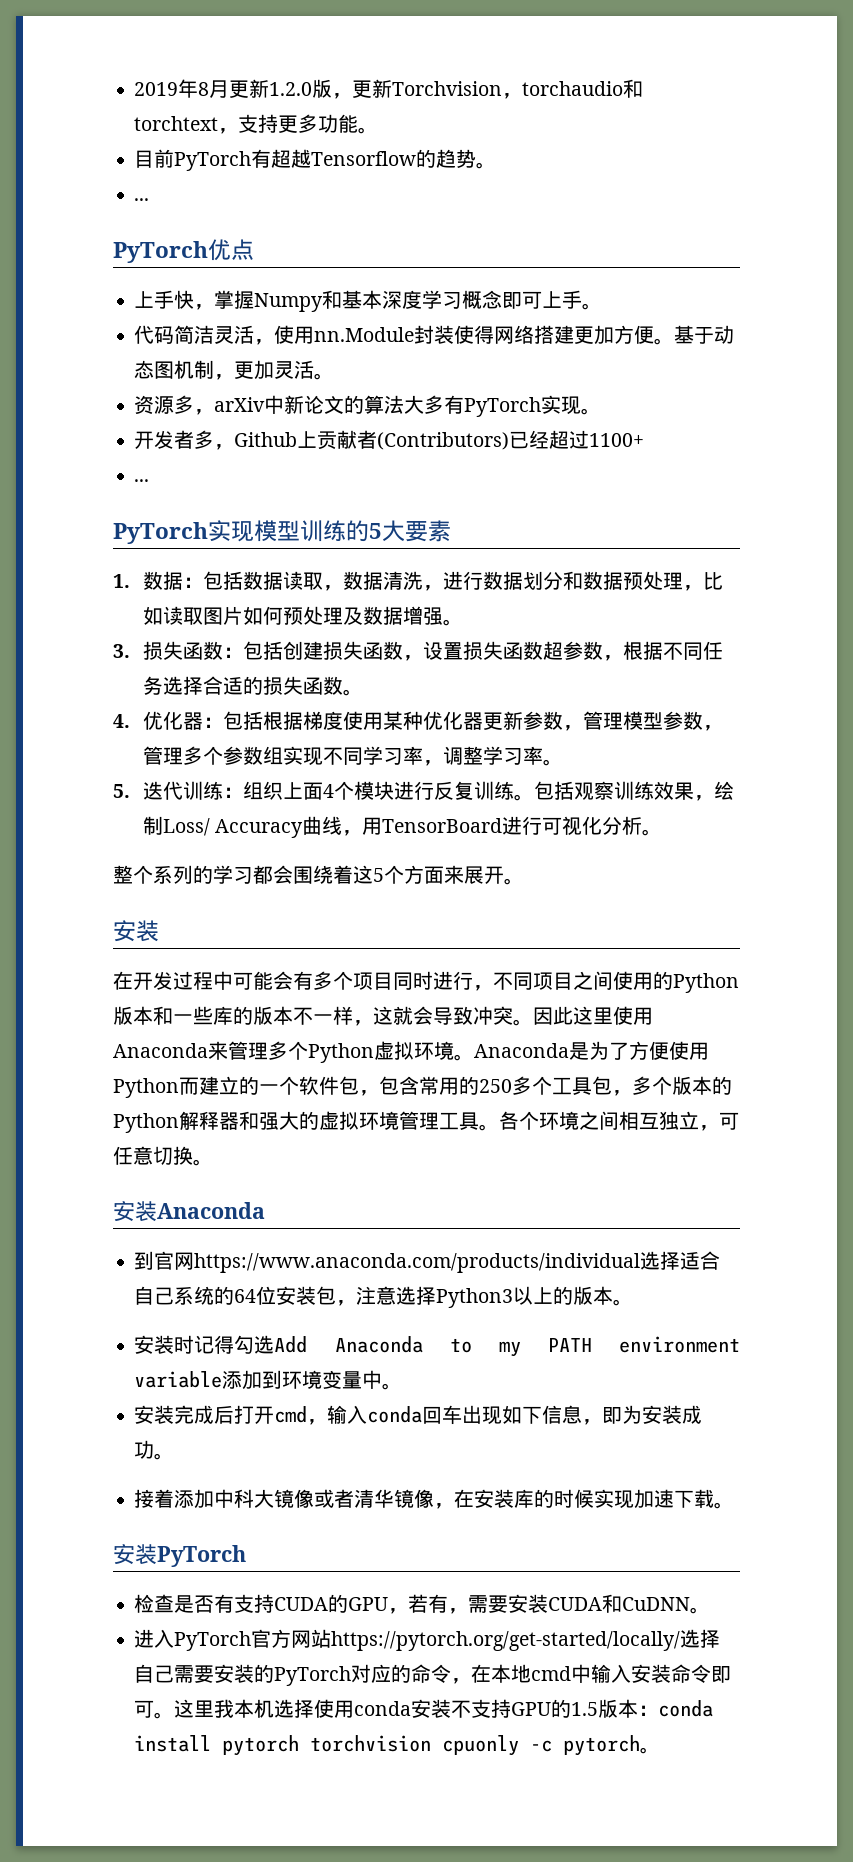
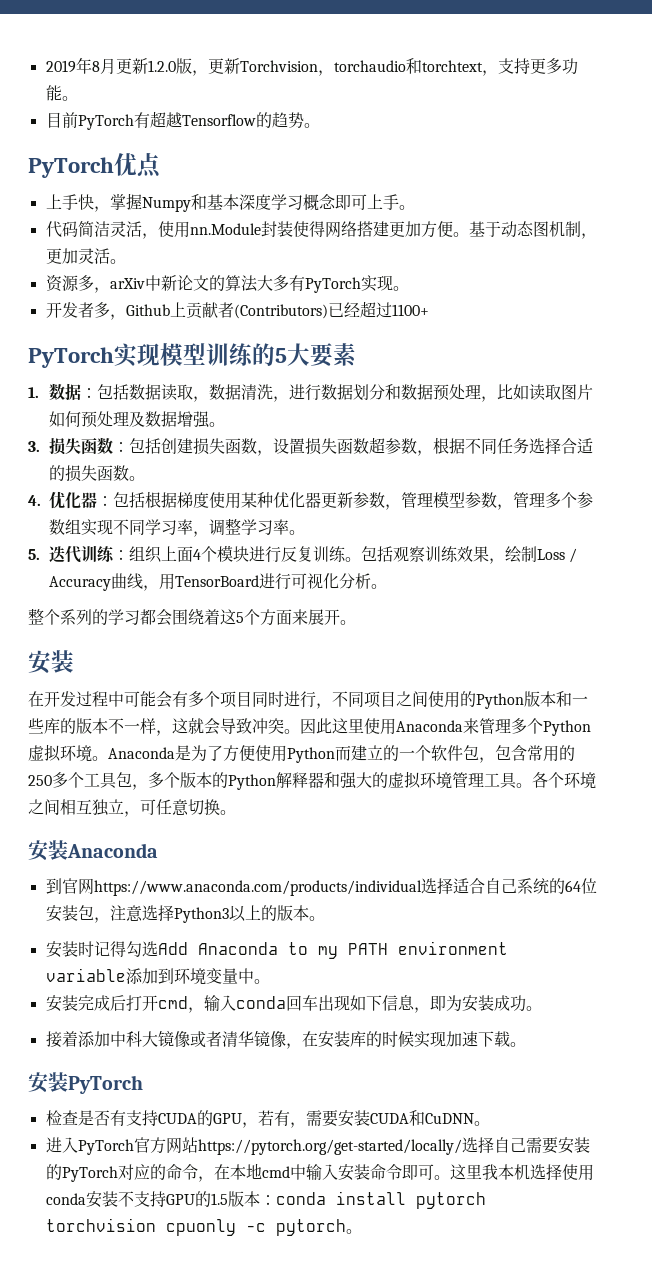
[134,198,150,201] // ... -> (320, 125) none
[134,479,150,482] // ... -> (429, 310) none
[162,818,210,836] Loss/ -> [536,548,578,563] Loss /

